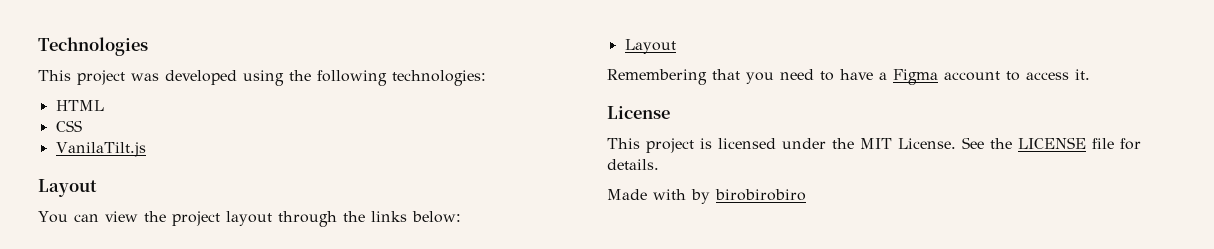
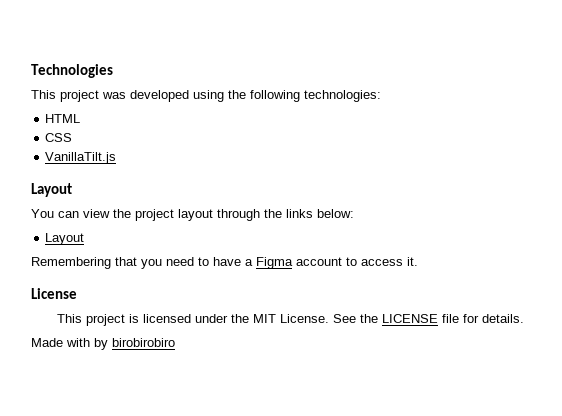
[55,142,146,157] VanilaTilt.js -> [45,152,117,164] VanillaTilt.js

